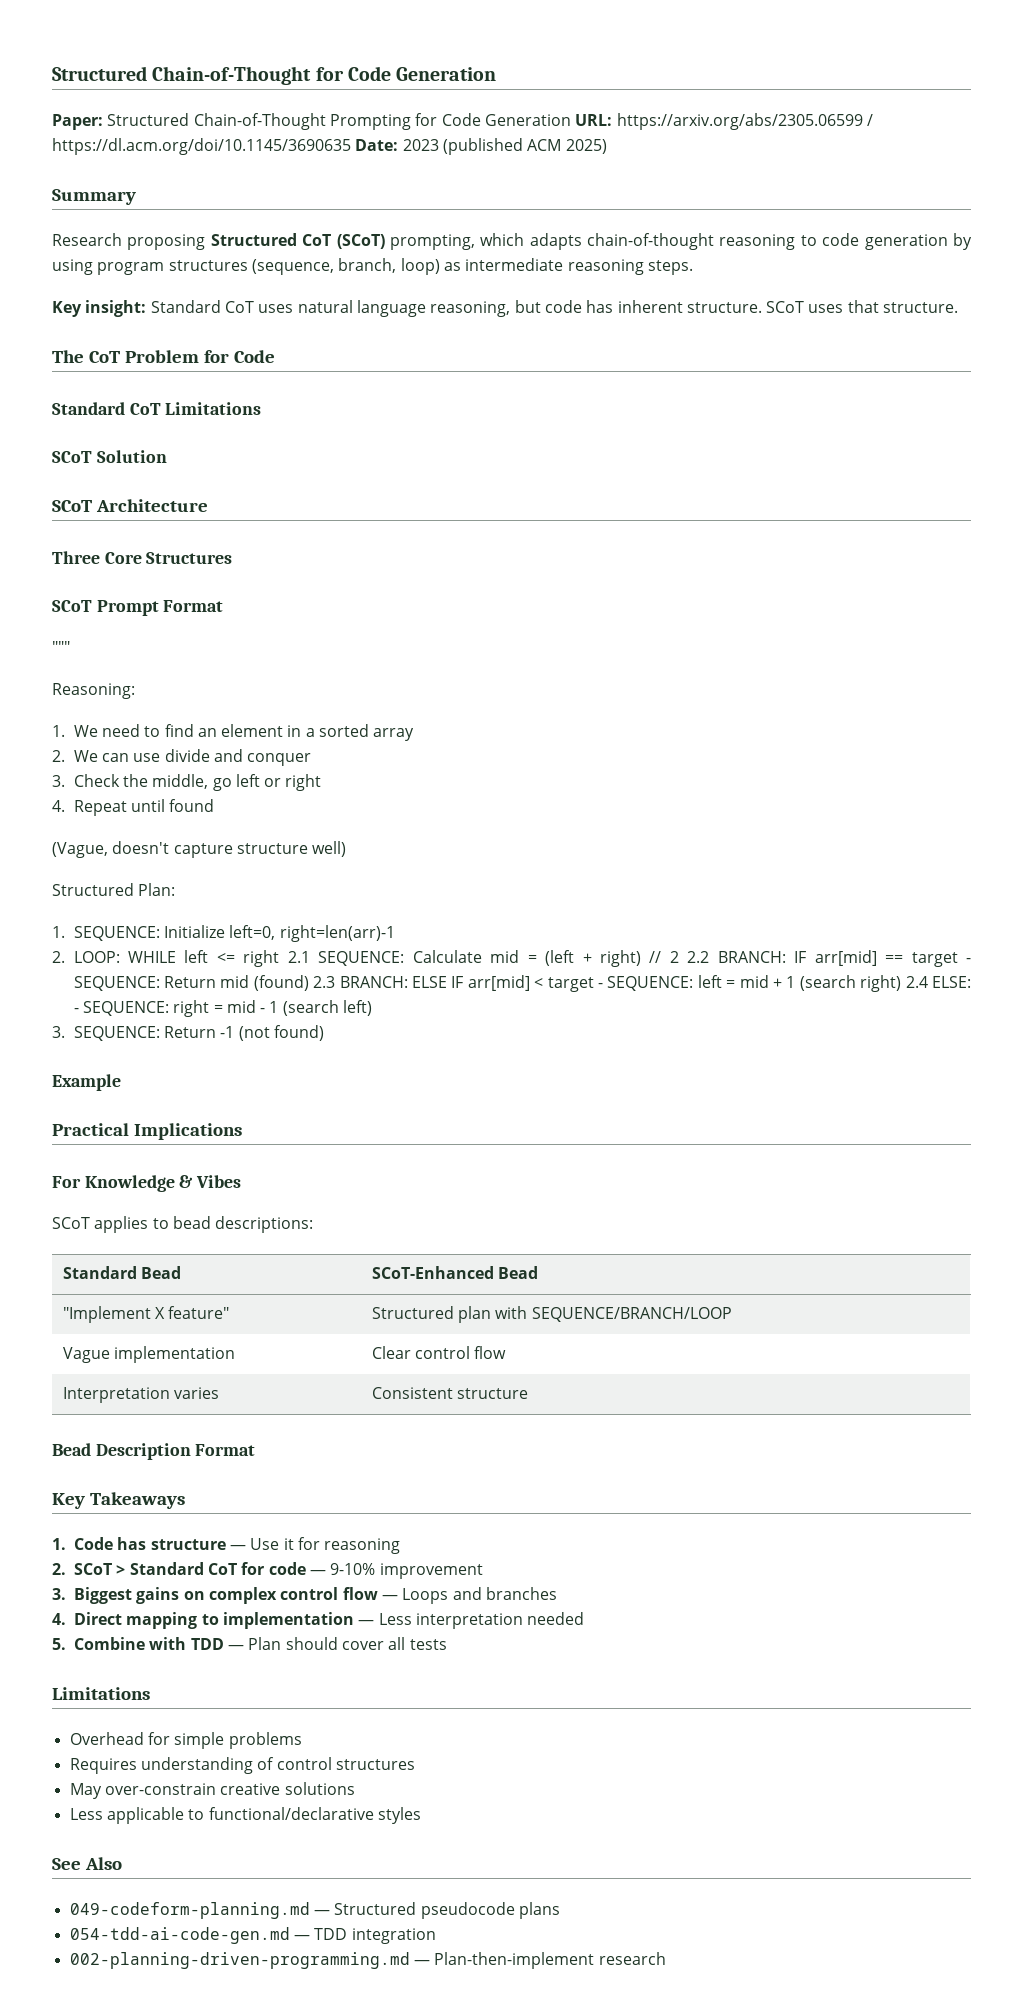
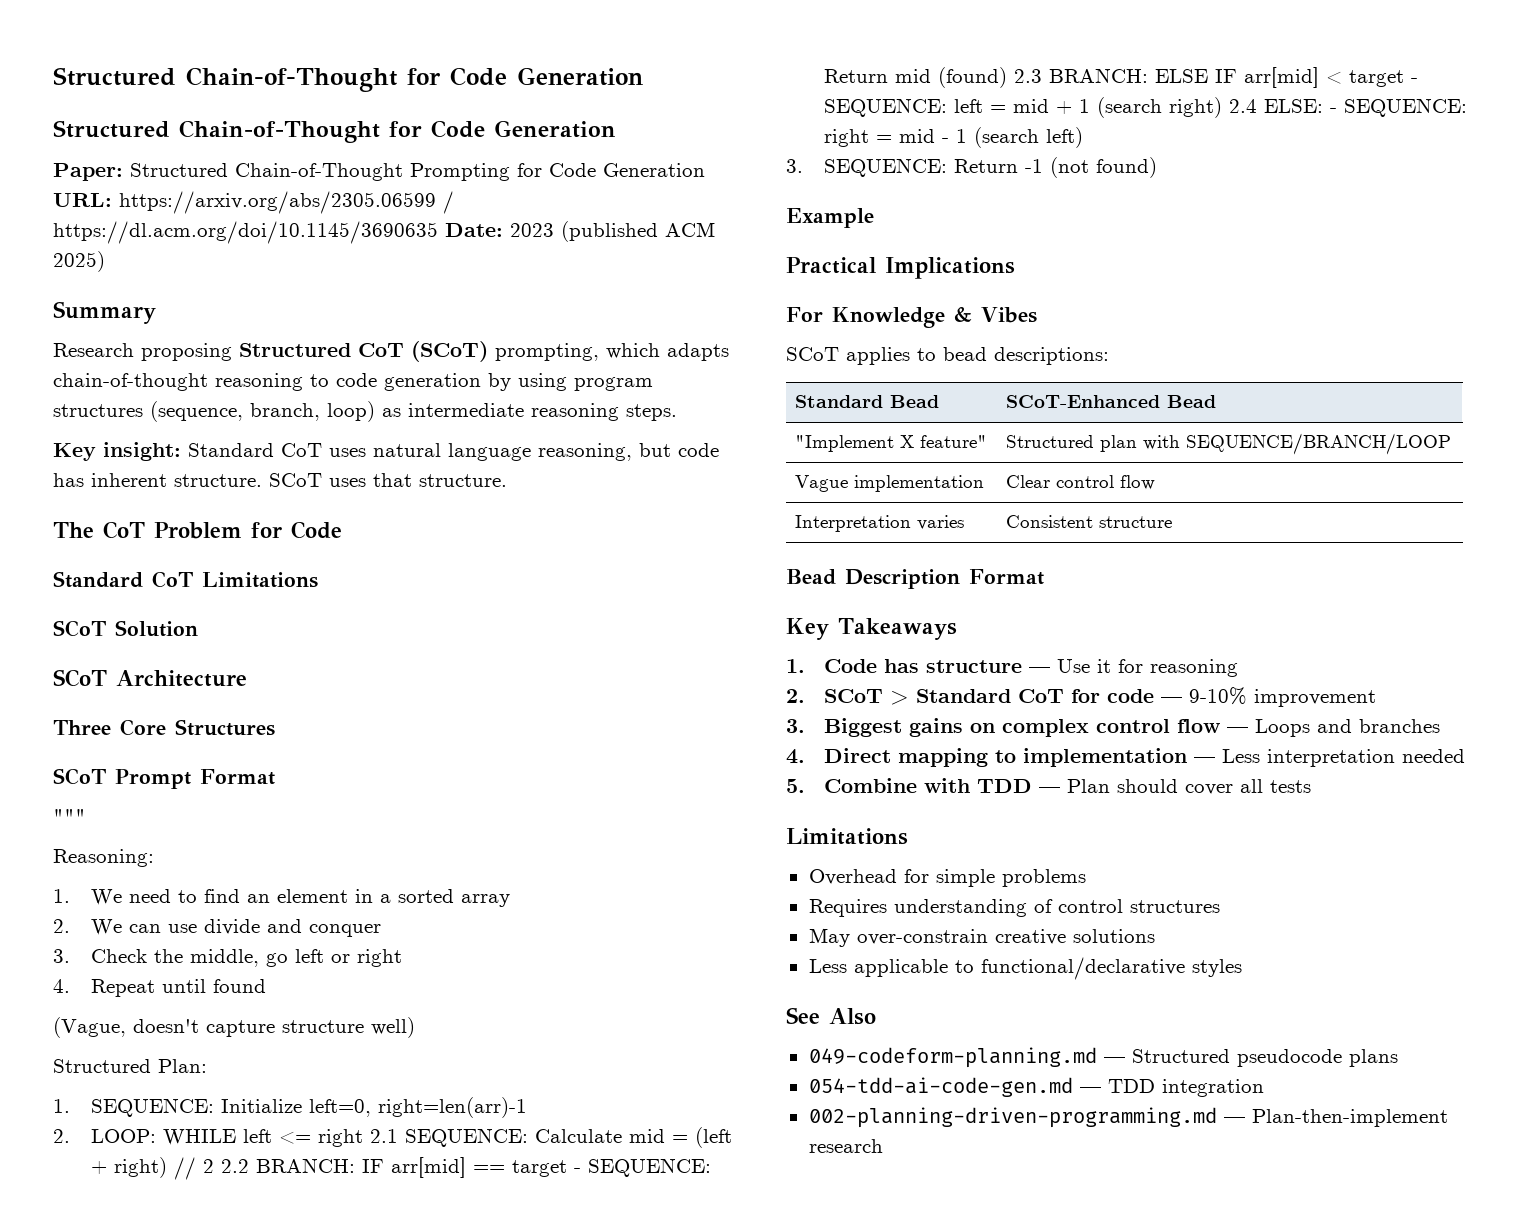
[52,66,497,85] Structured Chain-of-Thought for Code Generation -> [53,67,643,92] [53,120,616,143] Structured Chain-of-Thought for Code Generation // Structured Chain-of-Thought for Code Generation

